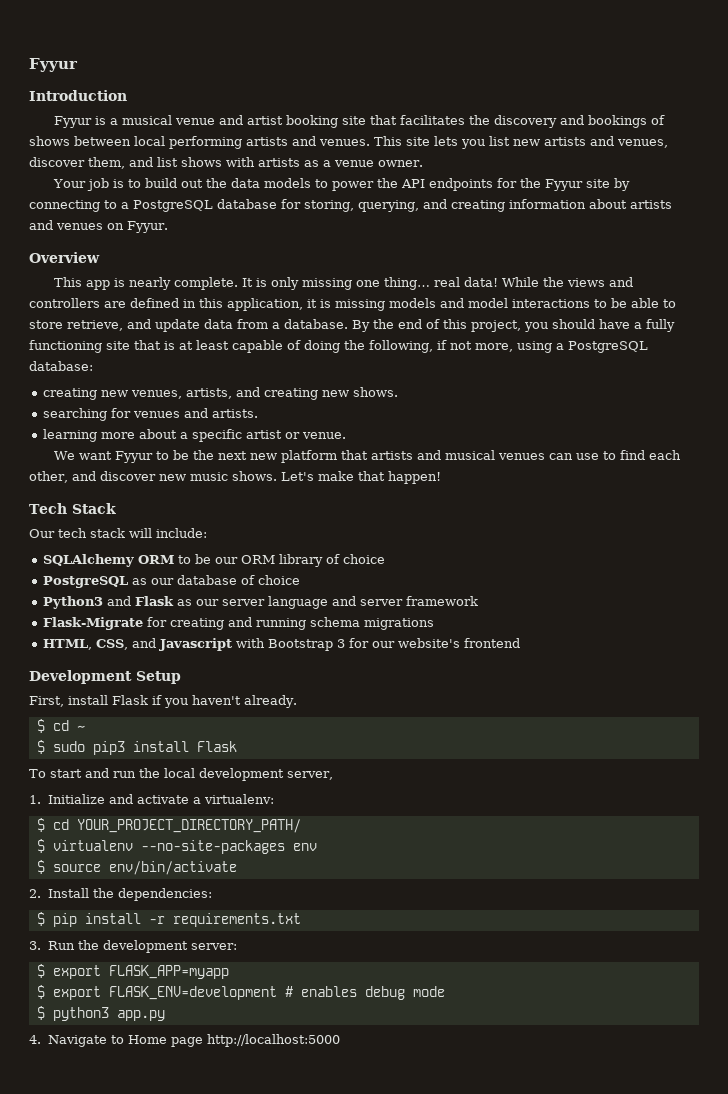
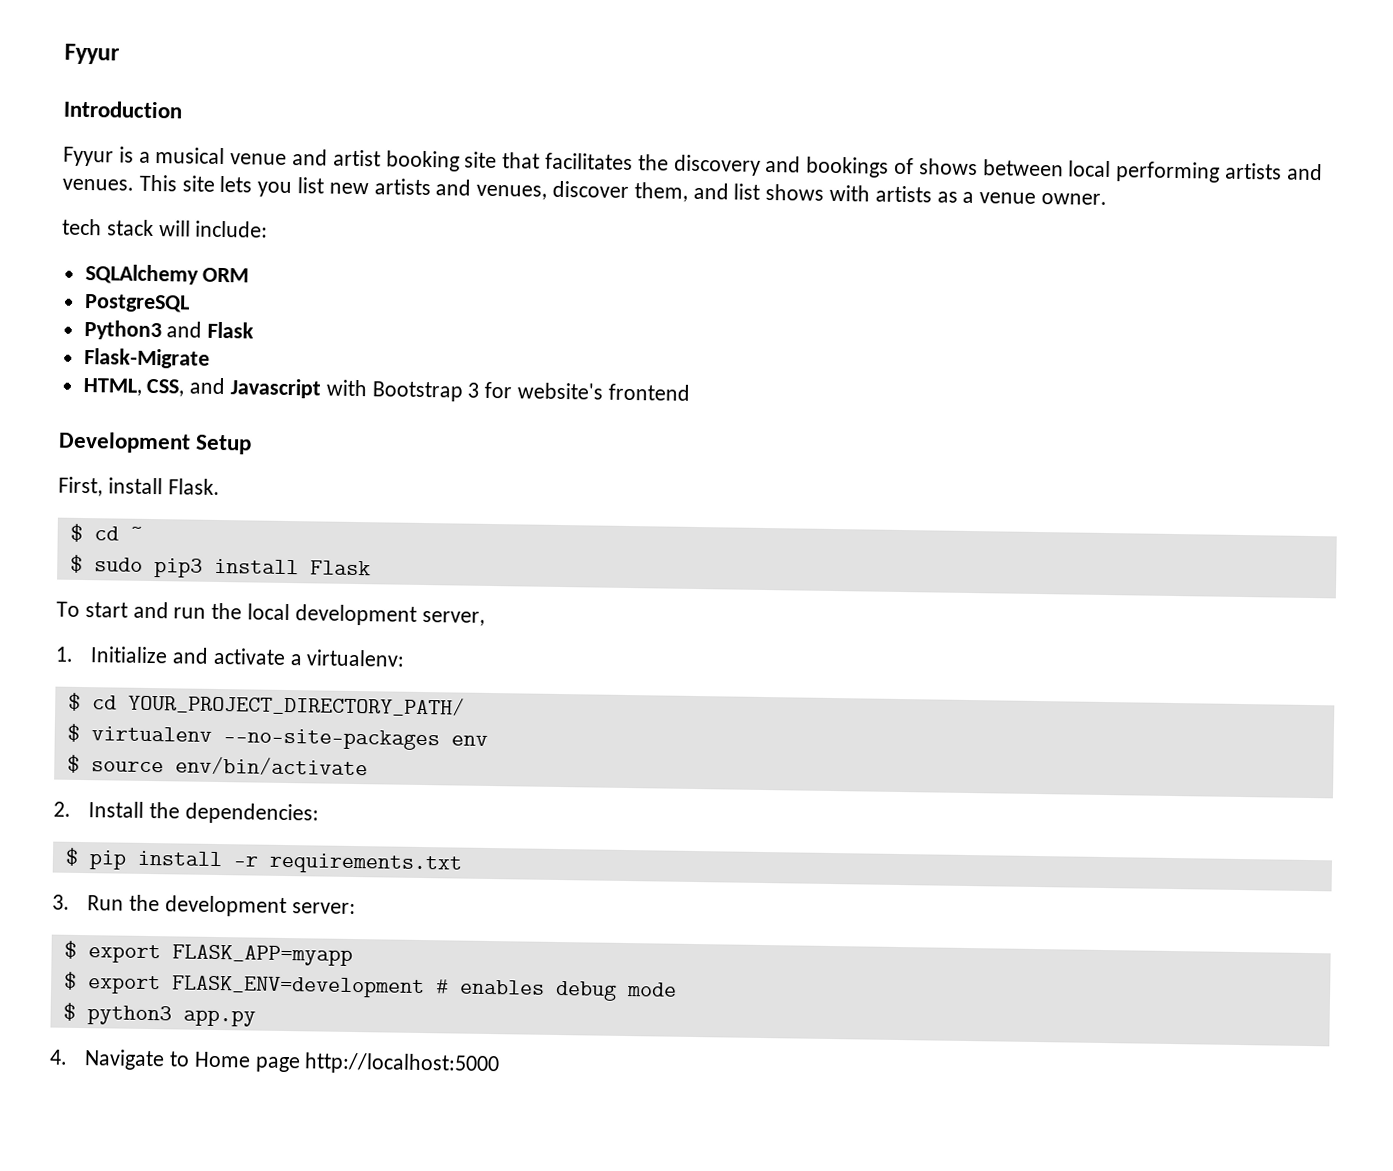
[52,178,630,191] [29,199,672,212] [29,220,168,233] [29,252,100,263] [53,277,633,290] [29,298,676,311] [29,319,675,332] [29,340,648,353] [29,361,93,371] [43,387,399,400] [43,408,259,421] [43,429,347,442] [53,450,681,463] [29,471,441,484] [29,503,116,514] [29,529,55,538] Your job is to build out the data models to power the API endpoints for the Fyyur site by connecting to a PostgreSQL database for storing, querying, and creating information about artists and venues on Fyyur. // Overview // This app is nearly complete. It is only missing one thing… real data! While the views and controllers are defined in this application, it is missing models and model interactions to be able to store retrieve, and update data from a database. By the end of this project, you should have a fully functioning site that is at least capable of doing the following, if not more, using a PostgreSQL database: // creating new venues, artists, and creating new shows. // searching for venues and artists. // learning more about a specific artist or venue. // We want Fyyur to be the next new platform that artists and musical venues can use to find each other, and discover new music shows. Let's make that happen! // Tech Stack // Our -> (1108, 199) none
[178,554,386,567] [43,575,301,588] [43,596,479,609] [43,617,435,630] to be our ORM library of choice // PostgreSQL as our database of choice // Python3 and Flask as our server language and server framework // Flask-Migrate for creating and running schema migrations -> [83,293,190,313] [83,319,255,341] [83,347,210,369] // PostgreSQL // Python3 and Flask // Flask-Migrate
[372,641,396,648] our -> (513, 390) none
[112,695,297,708] Flask if you haven't already. -> [167,478,220,495] Flask.

